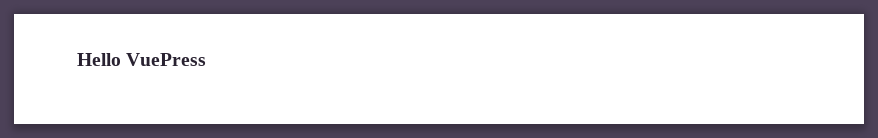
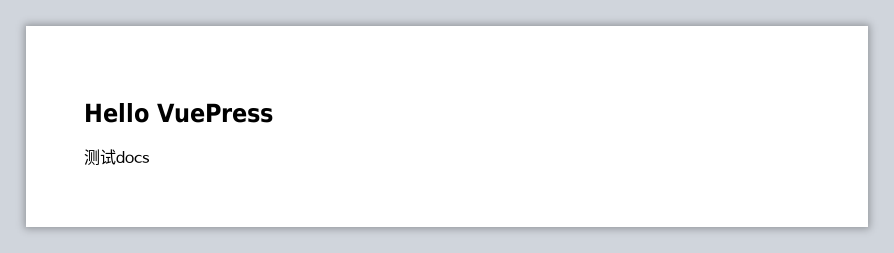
(207, 59) none -> [84,149,150,166] // 测试docs

